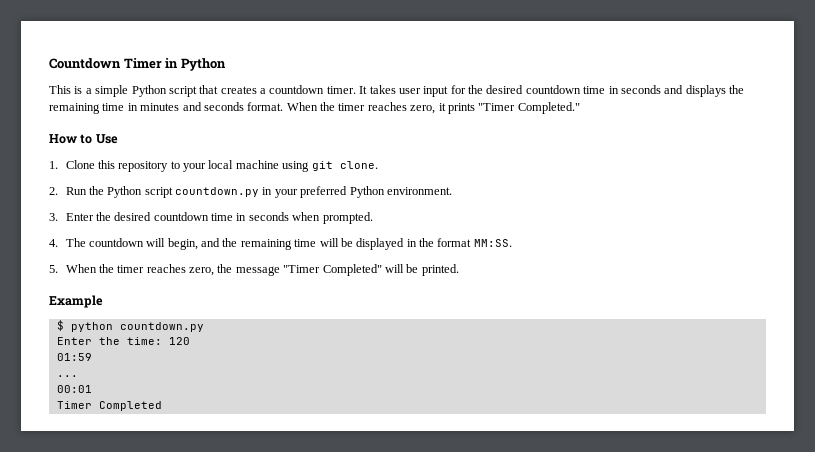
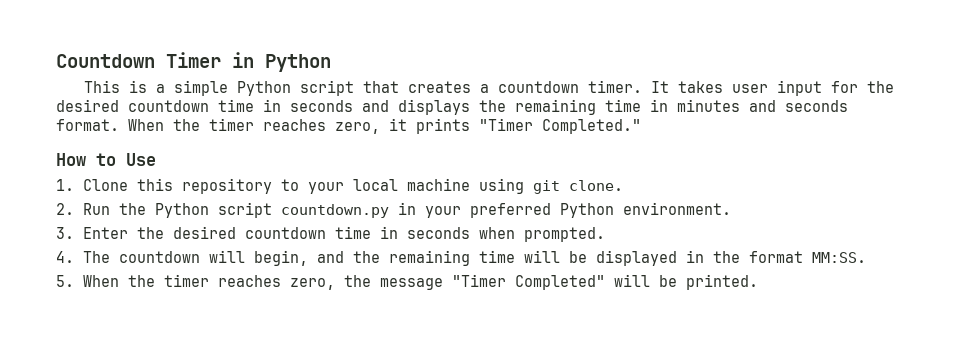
[49,295,103,308] [56,320,204,332] [56,337,190,345] [56,353,92,361] [56,375,78,377] [56,385,92,393] [56,401,162,411] // Example // $ python countdown.py // Enter the time: 120 // 01:59 // ... // 00:01 // Timer Completed -> (759, 282) none

